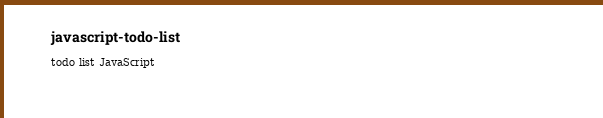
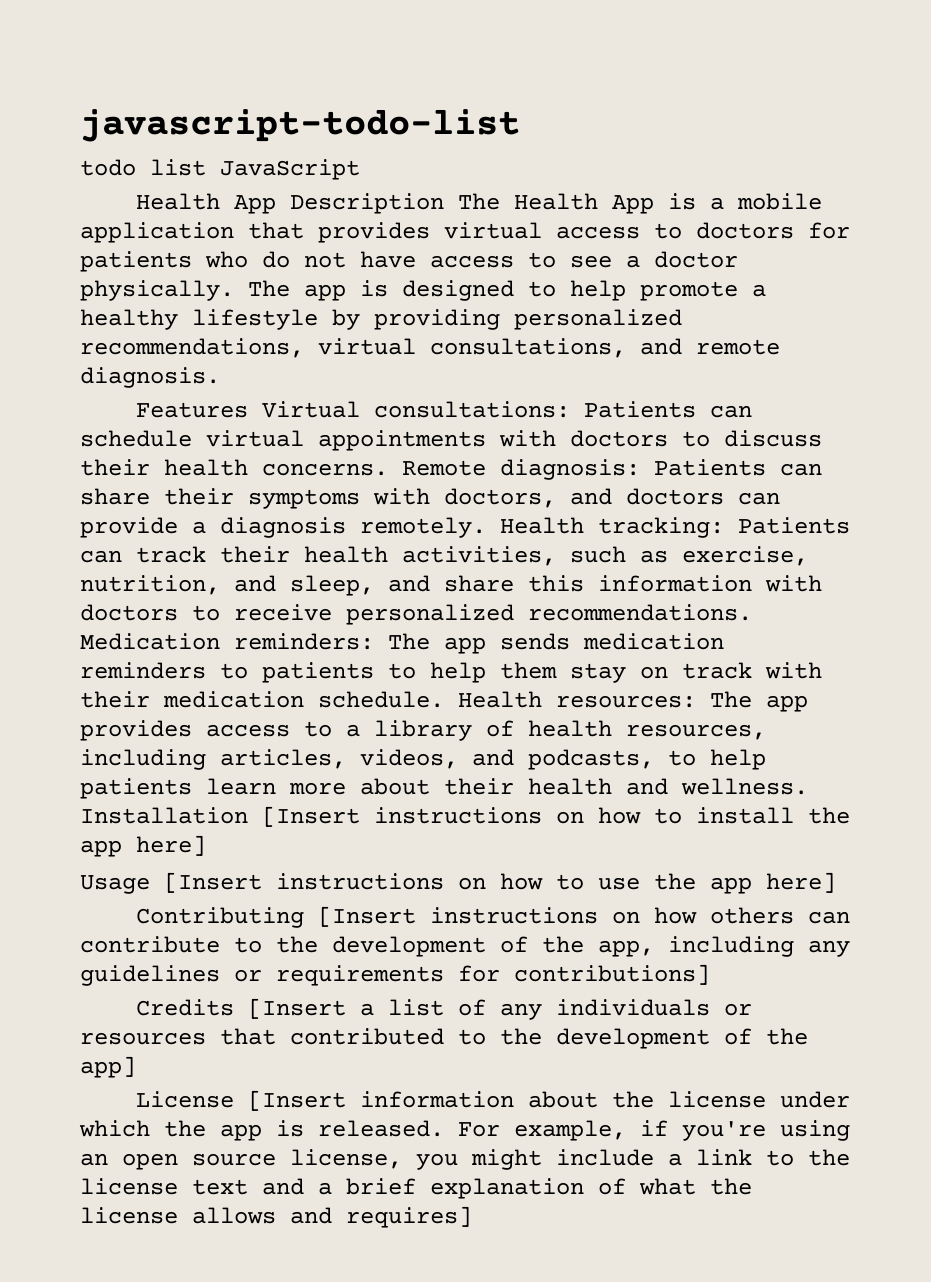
(155, 63) none -> [136,193,823,214] [80,222,850,243] [80,251,738,272] [80,280,766,301] [80,309,682,330] [80,338,780,358] [80,367,220,388] [136,401,753,418] [80,430,822,451] [80,459,822,480] [80,488,780,509] [80,517,850,538] [80,546,808,566] [80,575,822,596] [80,604,752,625] [80,633,724,654] [80,662,822,683] [80,691,808,712] [80,720,766,741] [80,749,766,770] [80,778,808,799] [80,806,850,827] [80,835,206,857] [80,872,836,894] [136,906,851,928] [80,936,850,957] [80,964,710,986] [136,998,753,1020] [80,1028,808,1049] [80,1056,136,1078] [136,1090,851,1111] [79,1120,850,1141] [80,1149,850,1170] [80,1178,752,1199] [80,1206,472,1228] // Health App Description The Health App is a mobile application that provides virtual access to doctors for patients who do not have access to see a doctor physically. The app is designed to help promote a healthy lifestyle by providing personalized recommendations, virtual consultations, and remote diagnosis. // Features Virtual consultations: Patients can schedule virtual appointments with doctors to discuss their health concerns. Remote diagnosis: Patients can share their symptoms with doctors, and doctors can provide a diagnosis remotely. Health tracking: Patients can track their health activities, such as exercise, nutrition, and sleep, and share this information with doctors to receive personalized recommendations. Medication reminders: The app sends medication reminders to patients to help them stay on track with their medication schedule. Health resources: The app provides access to a library of health resources, including articles, videos, and podcasts, to help patients learn more about their health and wellness. Installation [Insert instructions on how to install the app here] // Usage [Insert instructions on how to use the app here] // Contributing [Insert instructions on how others can contribute to the development of the app, including any guidelines or requirements for contributions] // Credits [Insert a list of any individuals or resources that contributed to the development of the app] // License [Insert information about the license under which the app is released. For example, if you're using an open source license, you might include a link to the license text and a brief explanation of what the license allows and requires]

